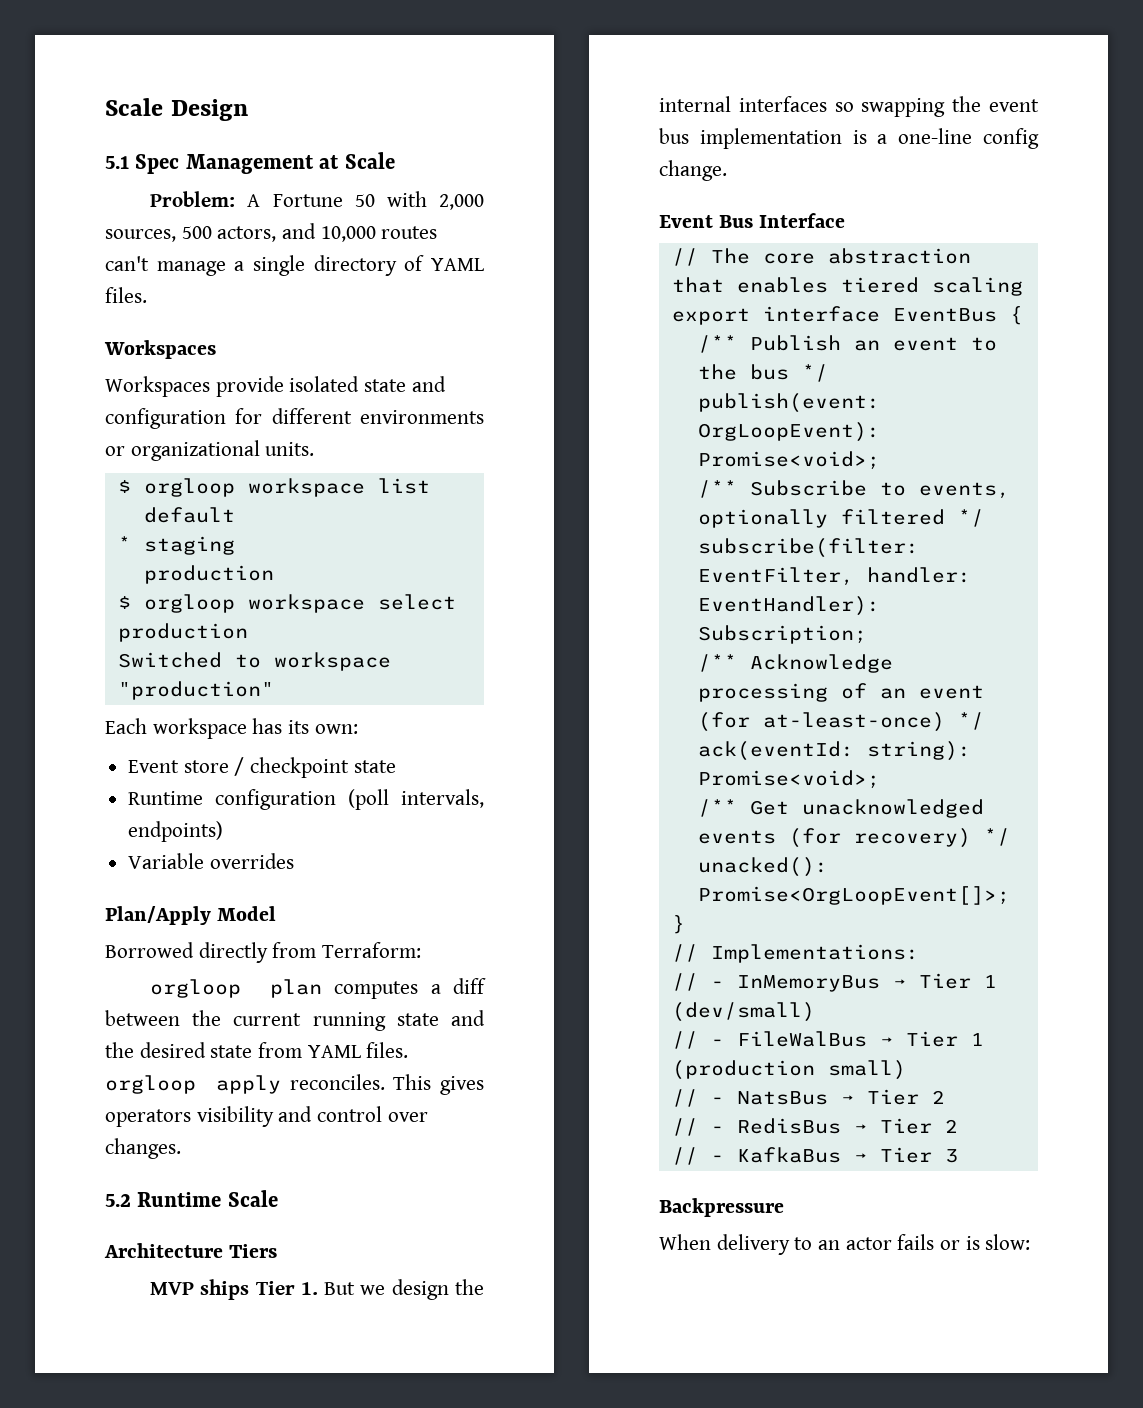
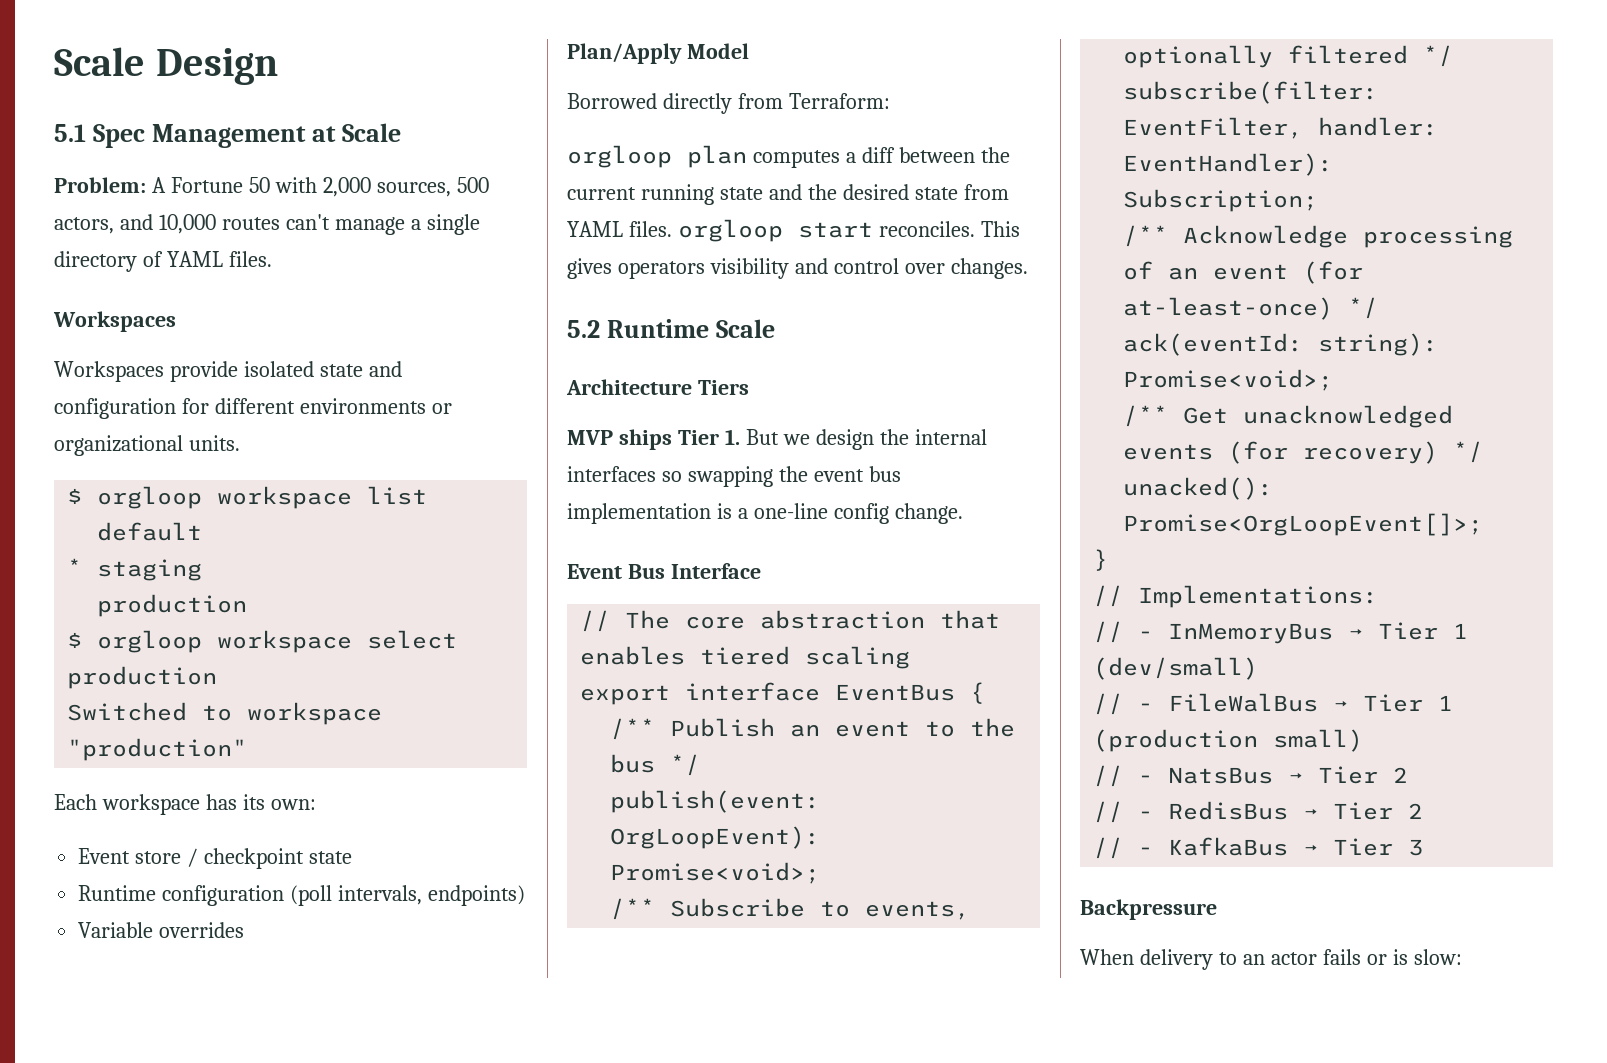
[215,1075,281,1094] apply -> [797,222,873,238] start

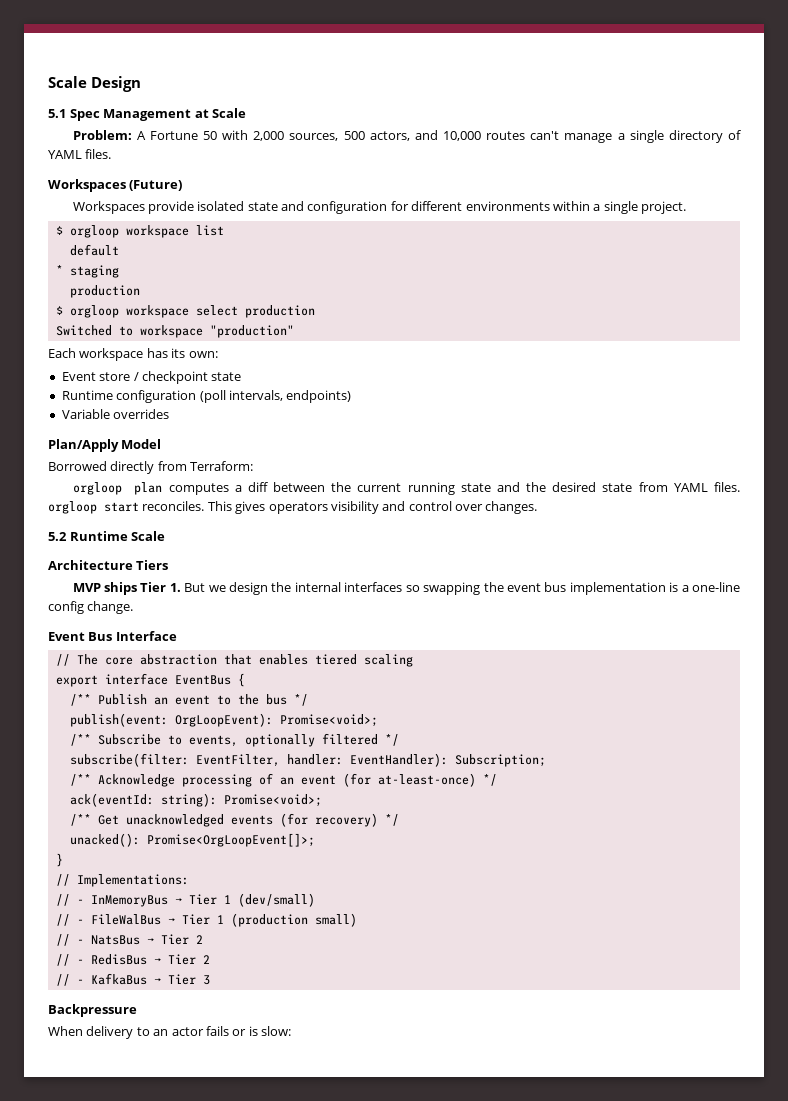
(176, 321) none -> [129,180,183,191] (Future)
[431,403,452,414] [54,435,240,456] or organizational units. -> [552,201,687,214] within a single project.

